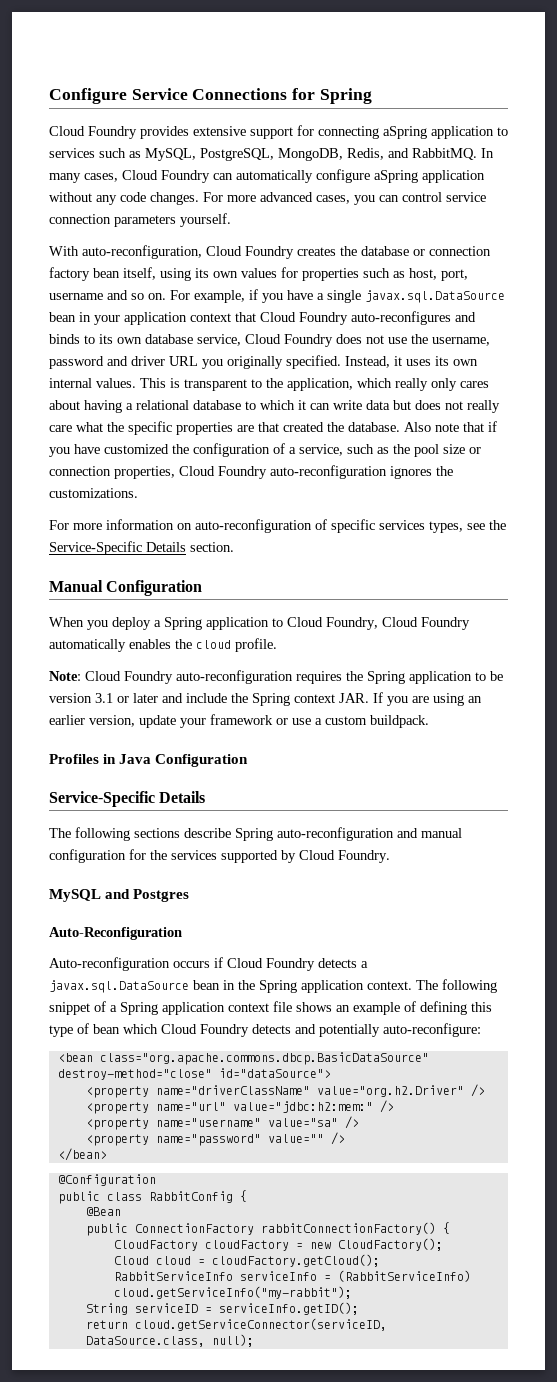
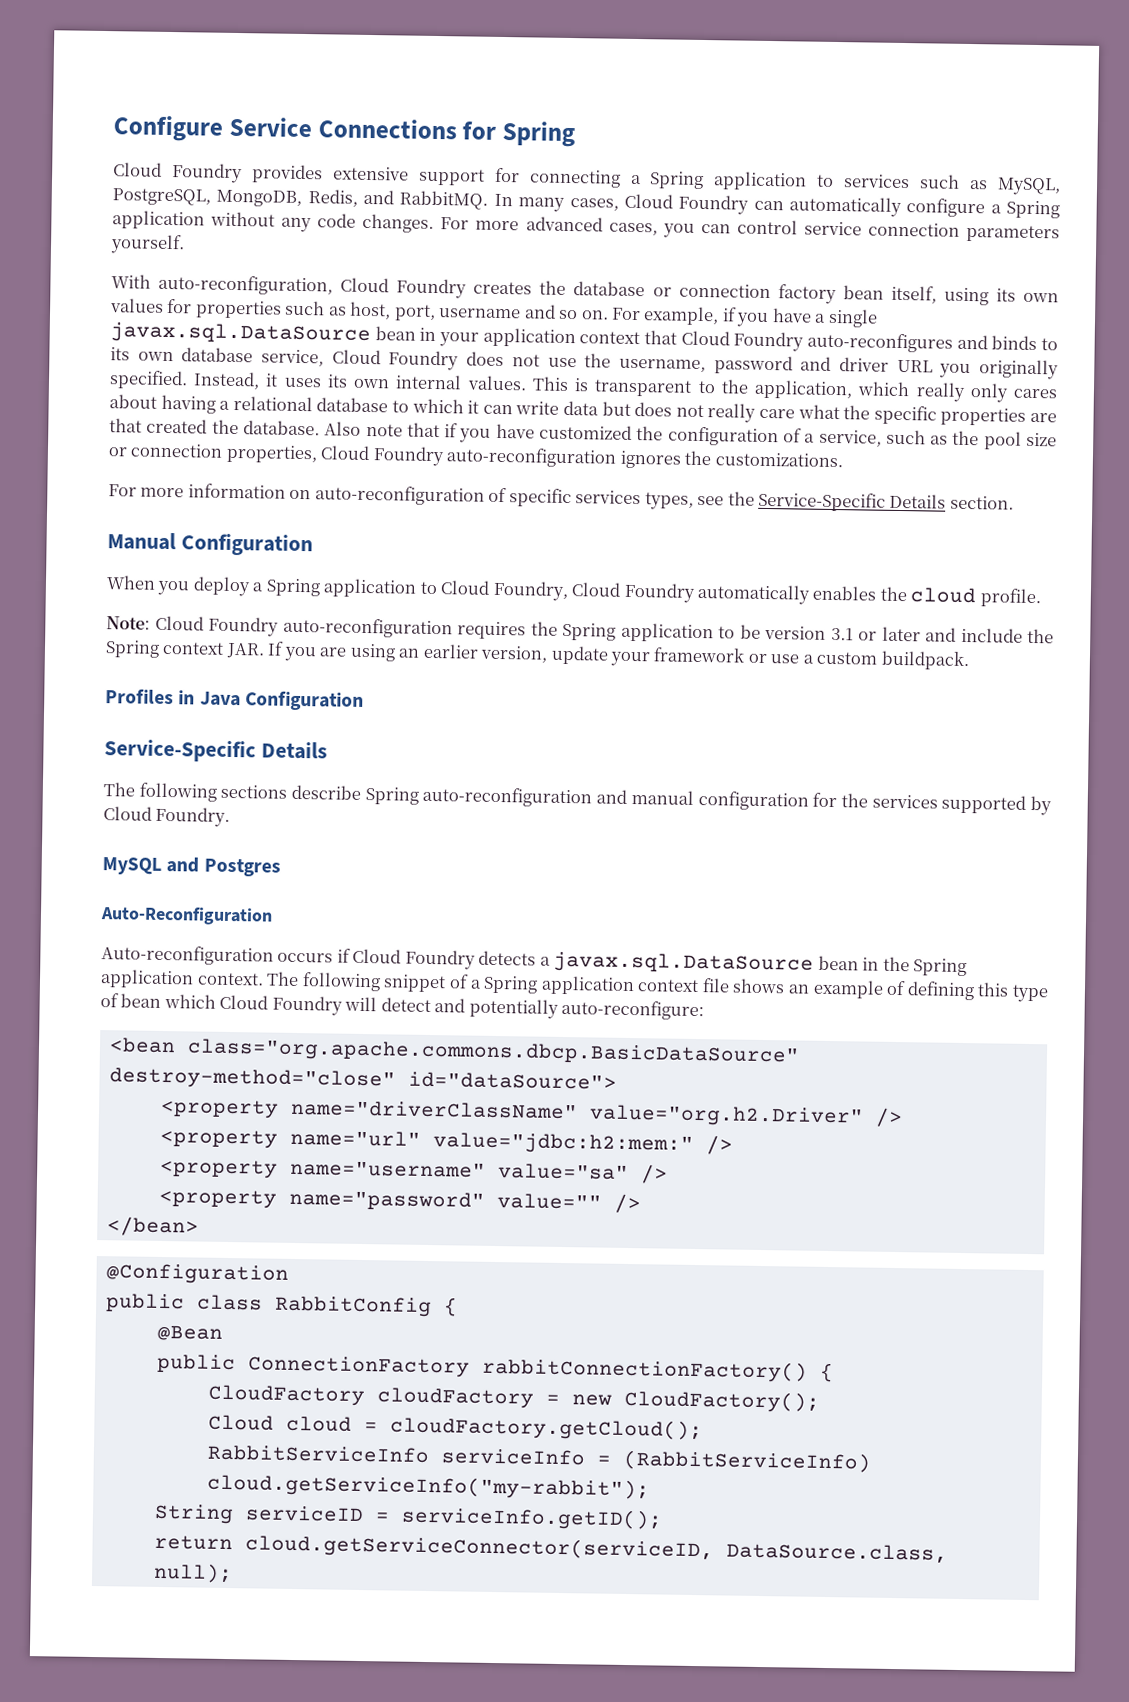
[383,126,427,139] aSpring -> [630,171,705,190] a Spring
[374,170,418,183] aSpring -> [990,200,1060,219] a Spring
[252,1024,291,1034] detects -> [344,996,431,1013] will detect

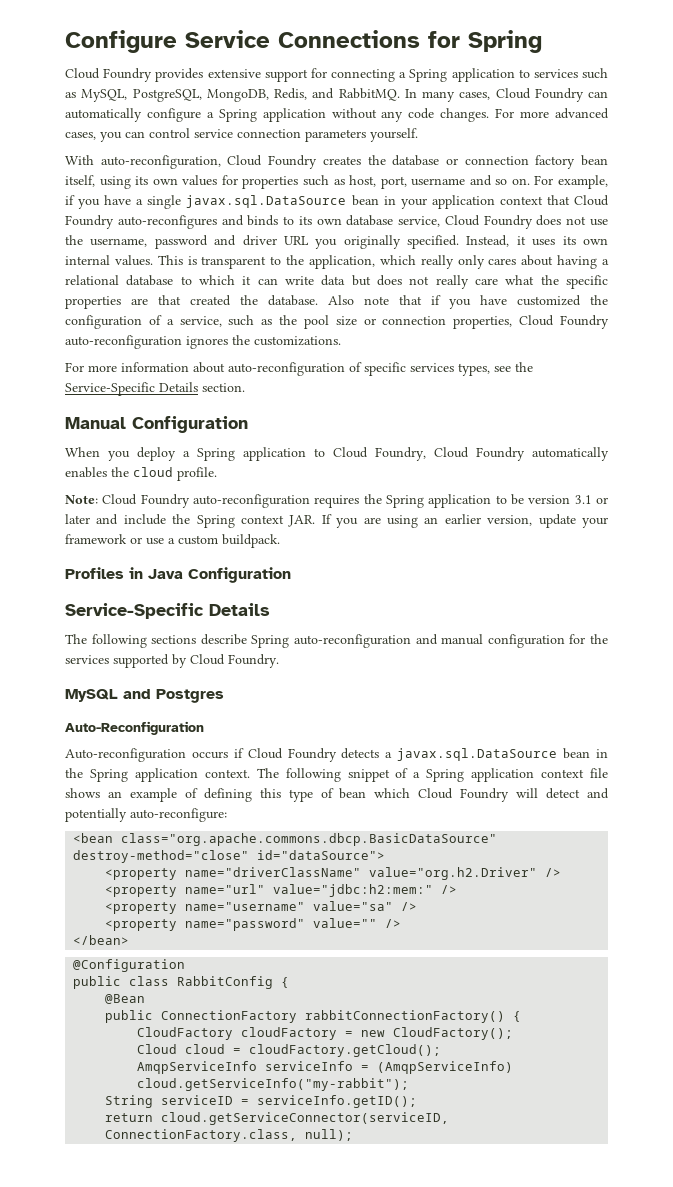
[289,489,312,500] on -> [193,362,225,373] about
[206,1444,430,1464] RabbitServiceInfo -> [137,1061,258,1074] AmqpServiceInfo
[622,1449,871,1473] (RabbitServiceInfo) -> [377,1061,514,1074] (AmqpServiceInfo)
[725,1542,948,1564] DataSource.class, -> [105,1129,298,1142] ConnectionFactory.class,

